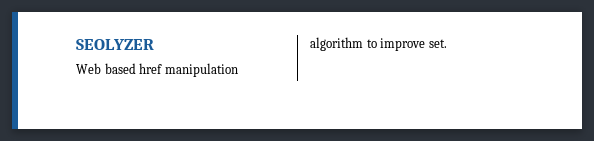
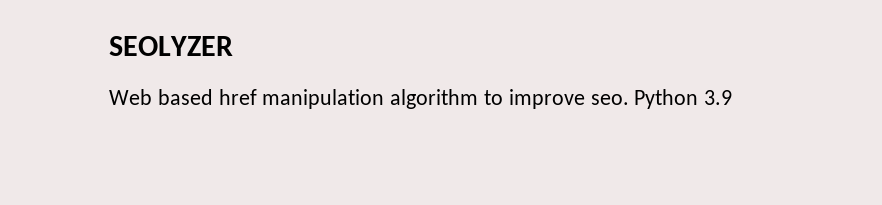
[428,39,447,48] set. -> [590,89,733,109] seo. Python 3.9

